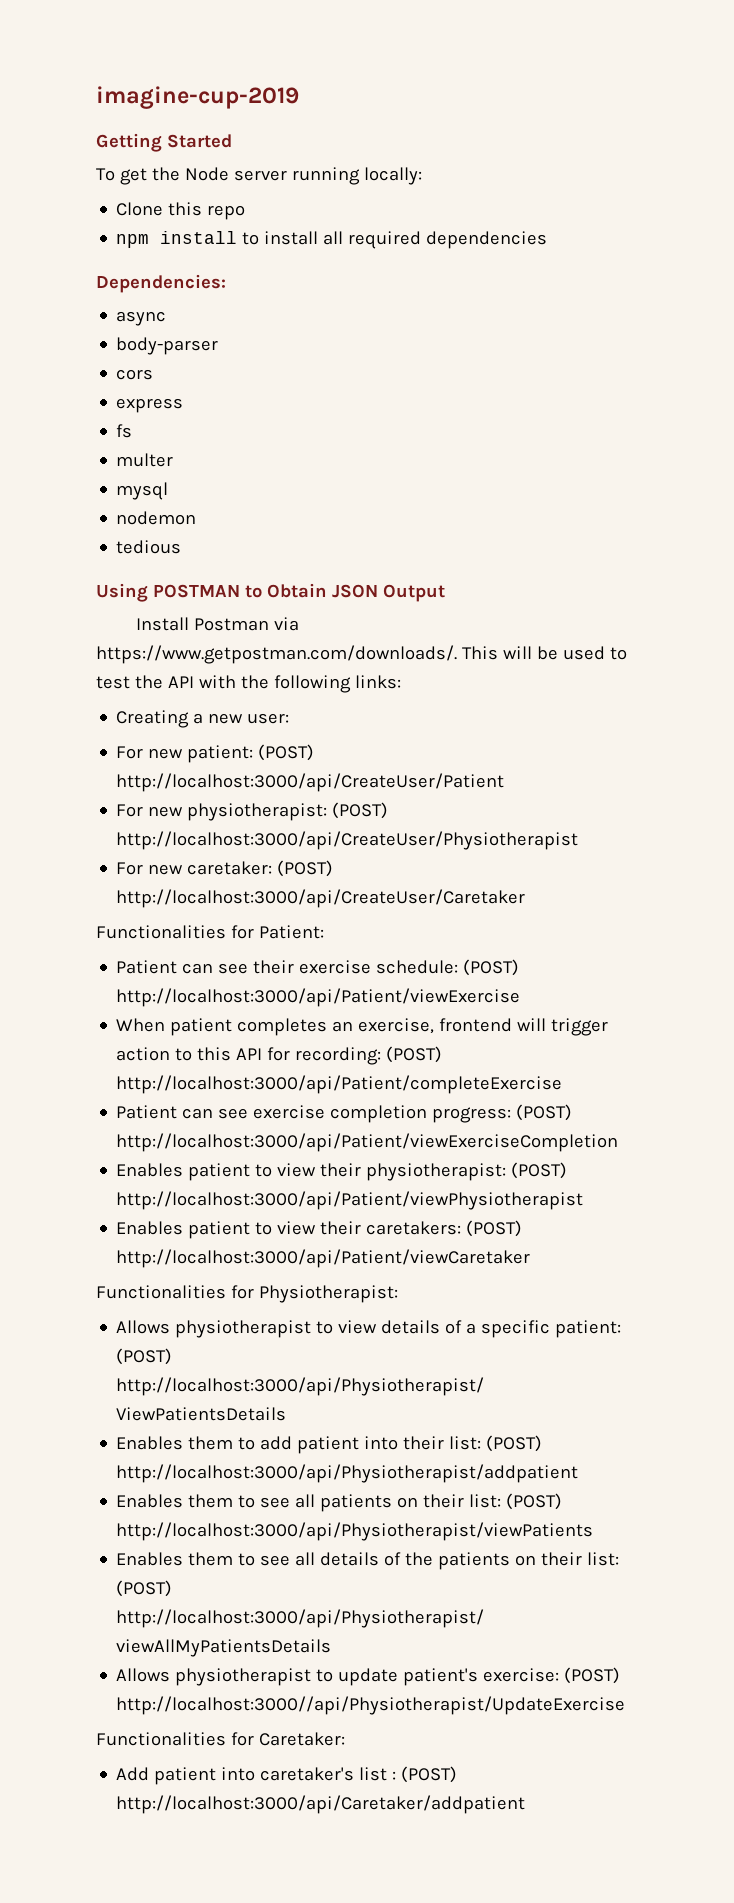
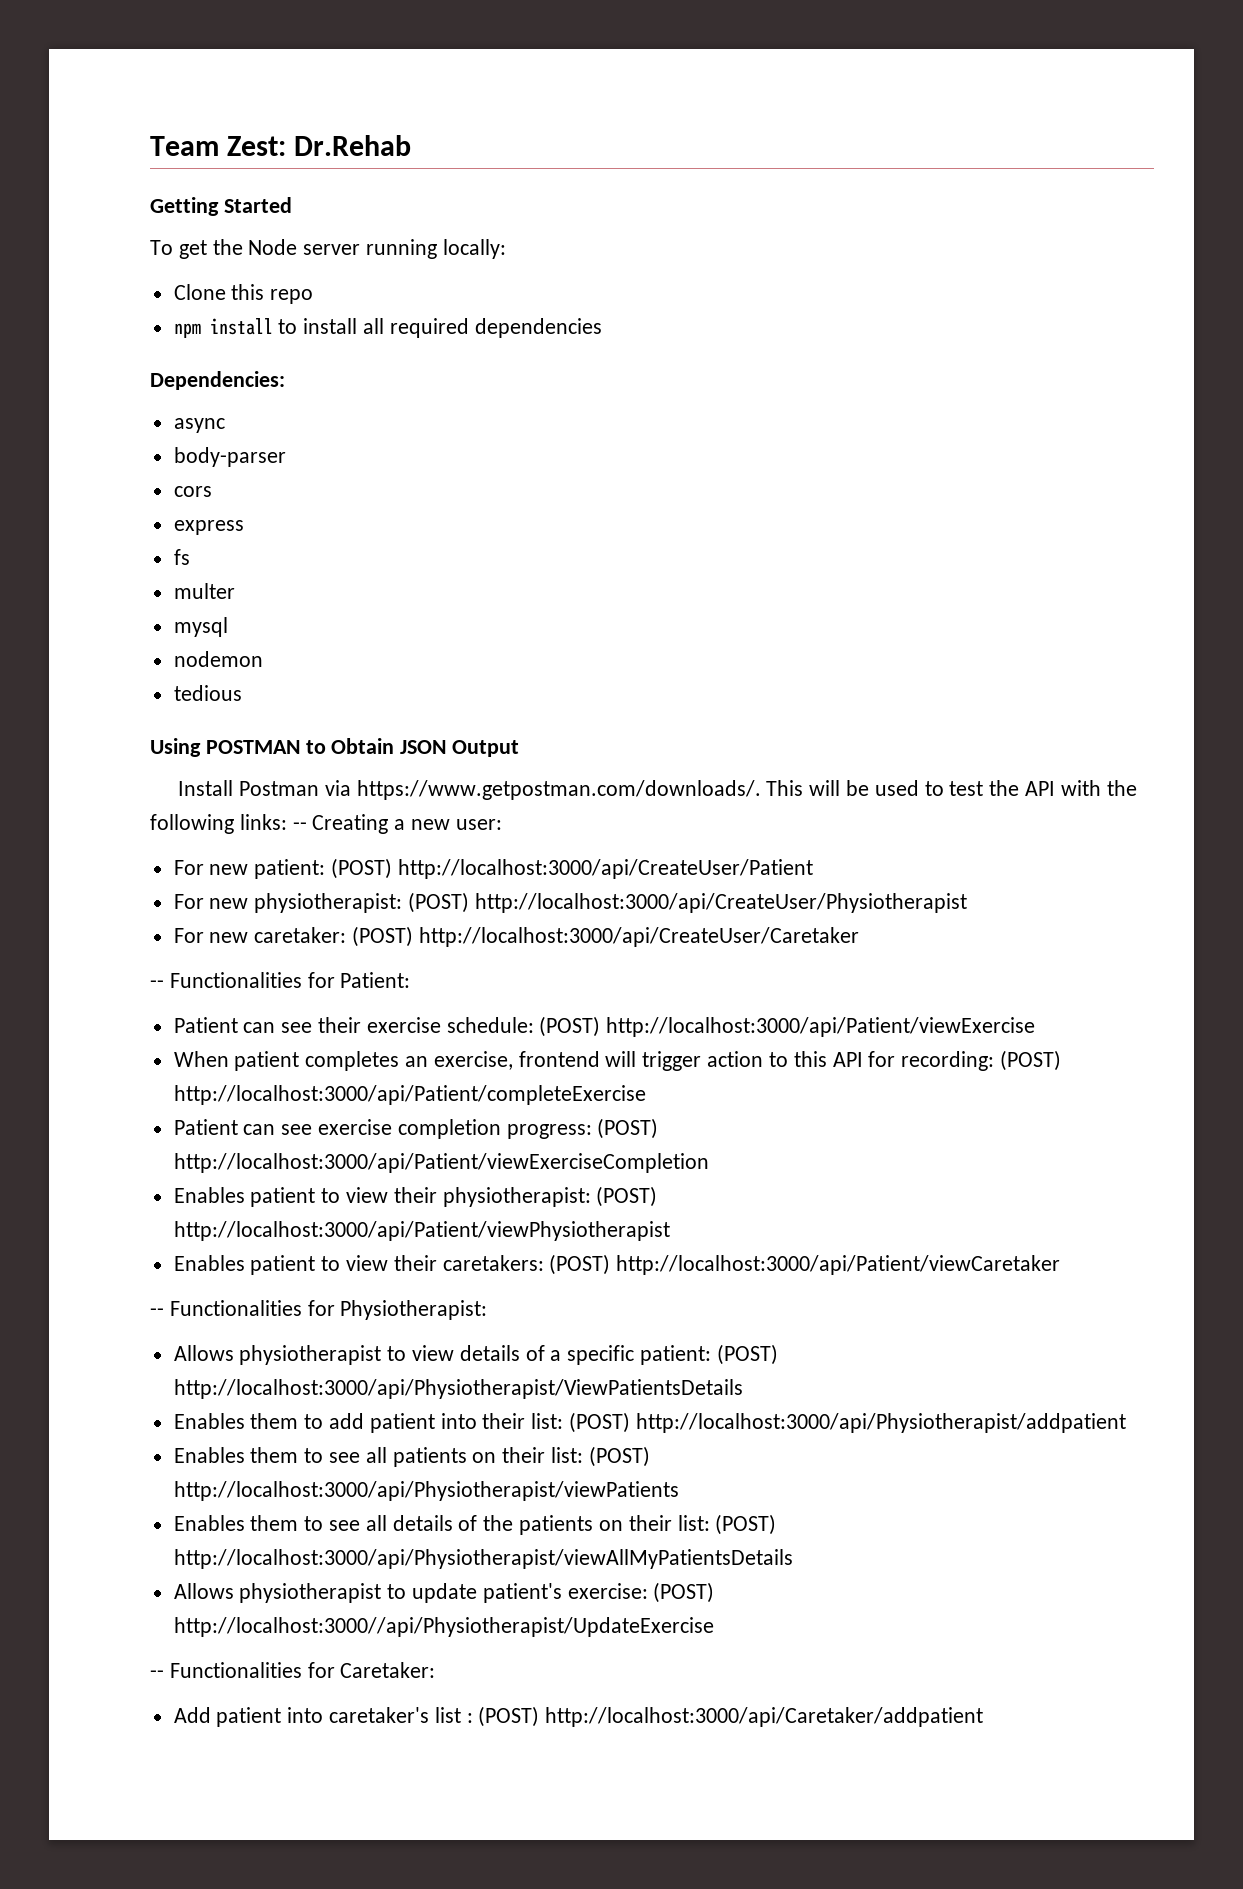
[96,86,299,109] imagine-cup-2019 -> [150,135,412,156] Team Zest: Dr.Rehab
(401, 682) // -> [292,822,307,830] --
(526, 898) none -> [150,980,164,988] --
(531, 1258) none -> [150,1308,164,1316] --
(626, 1705) none -> [150,1670,164,1678] --

